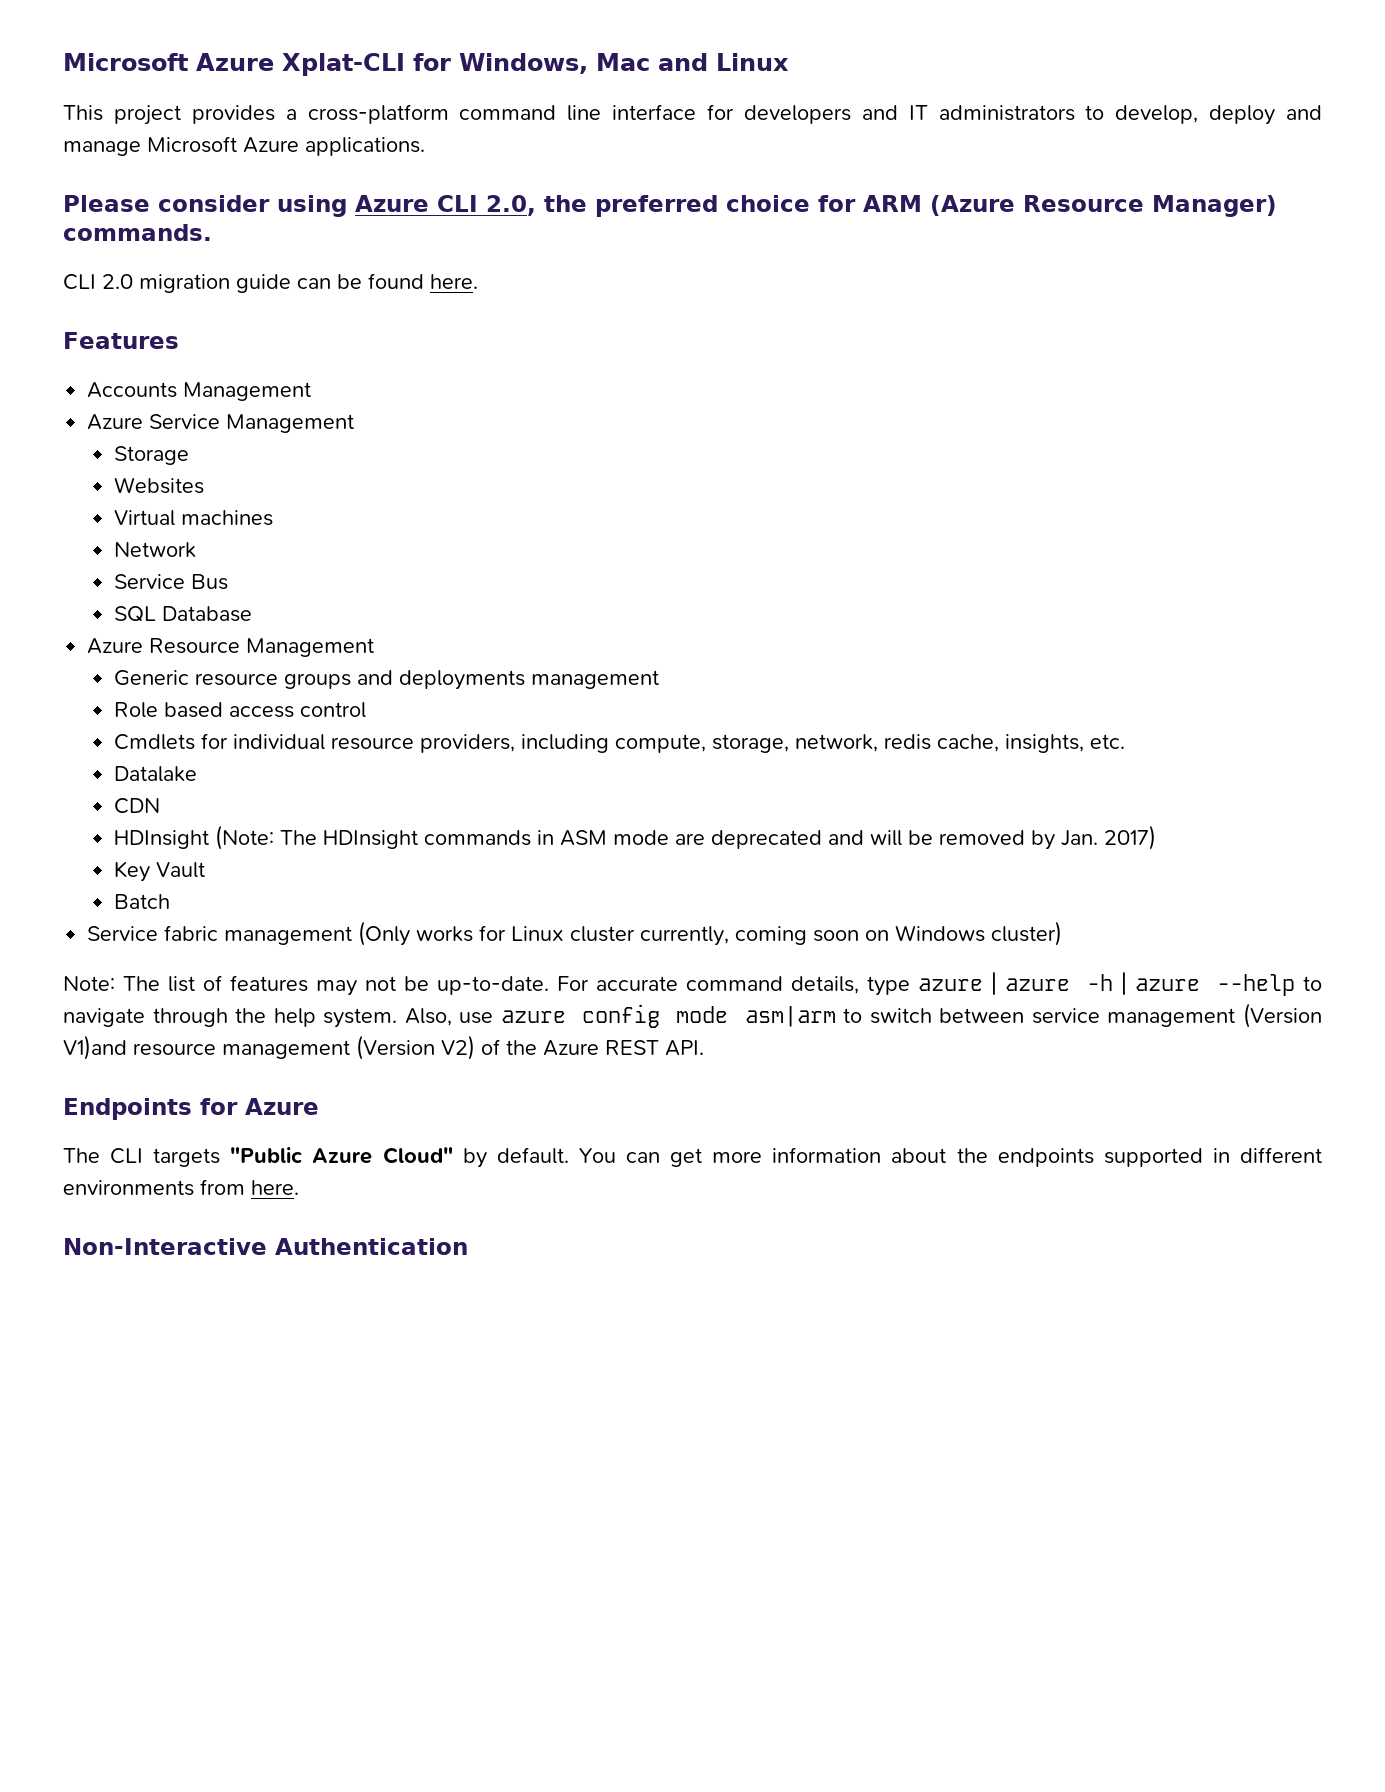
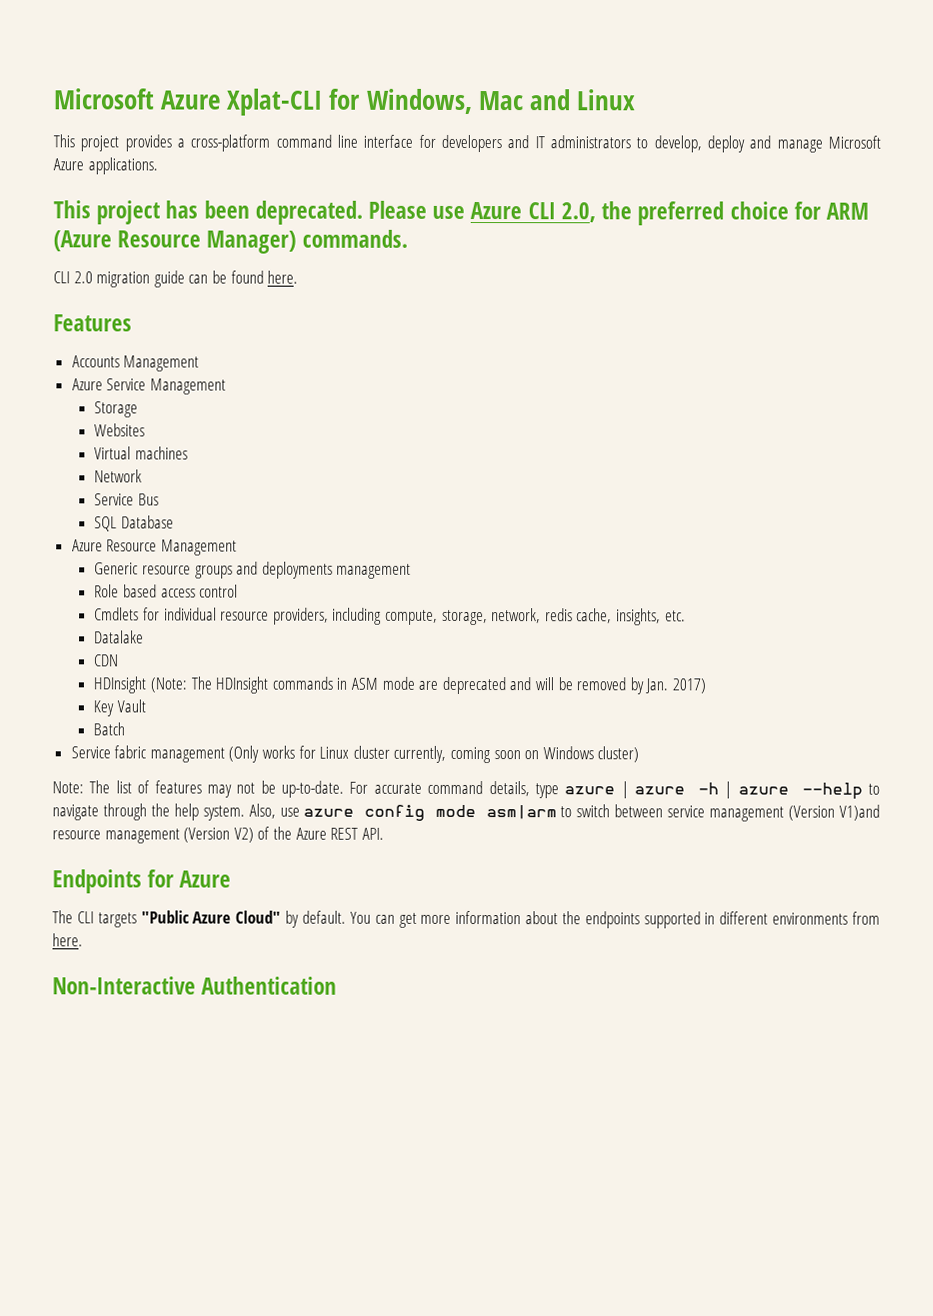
[63,195,347,217] Please consider using -> [53,200,466,225] This project has been deprecated. Please use

